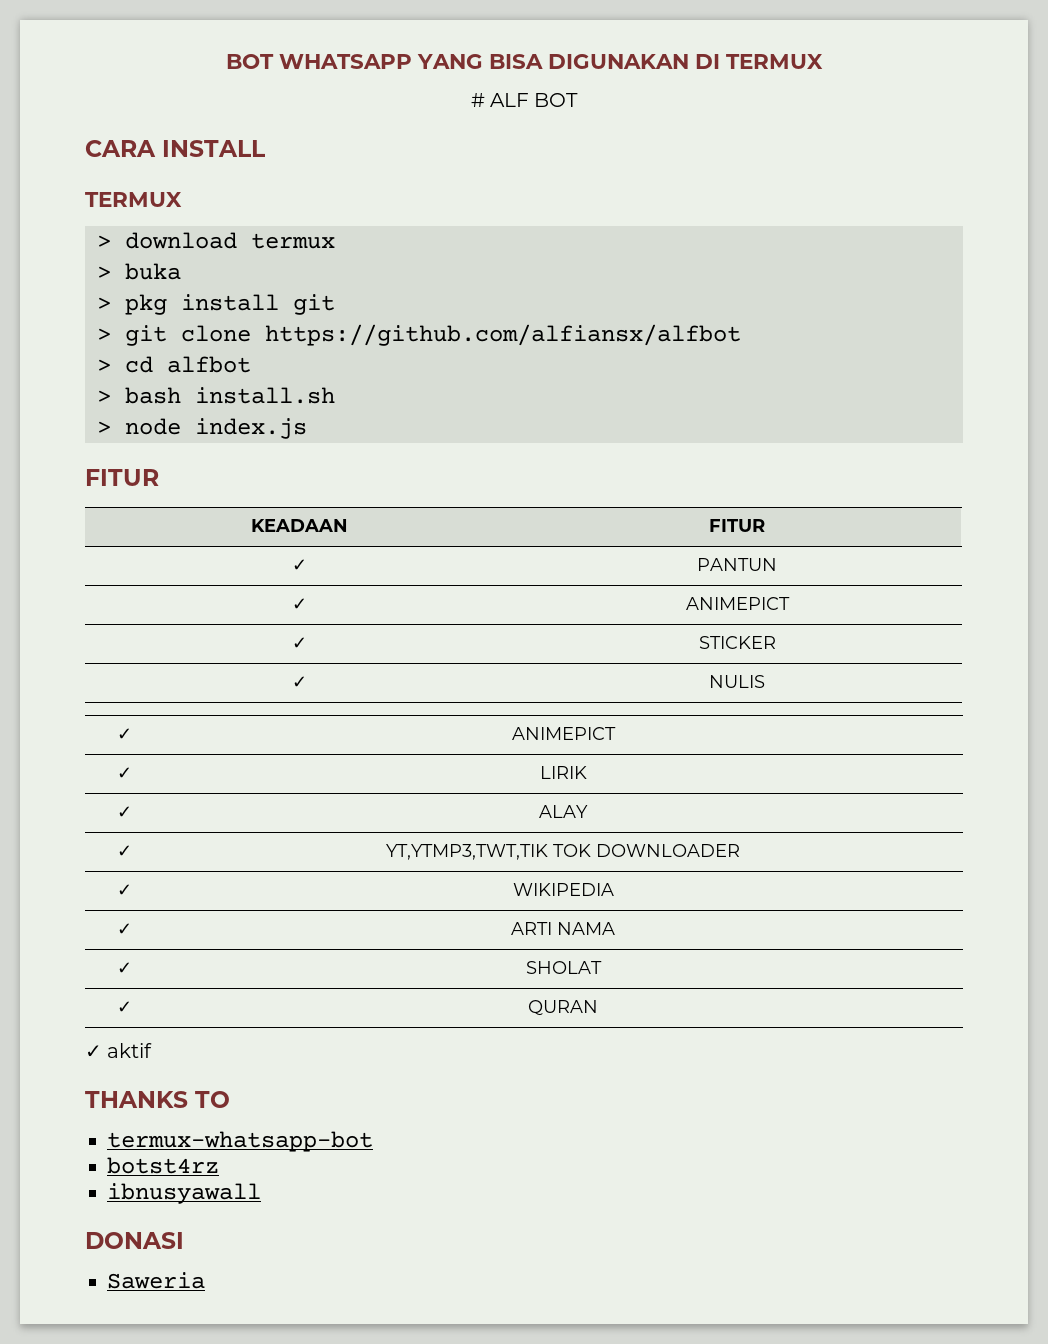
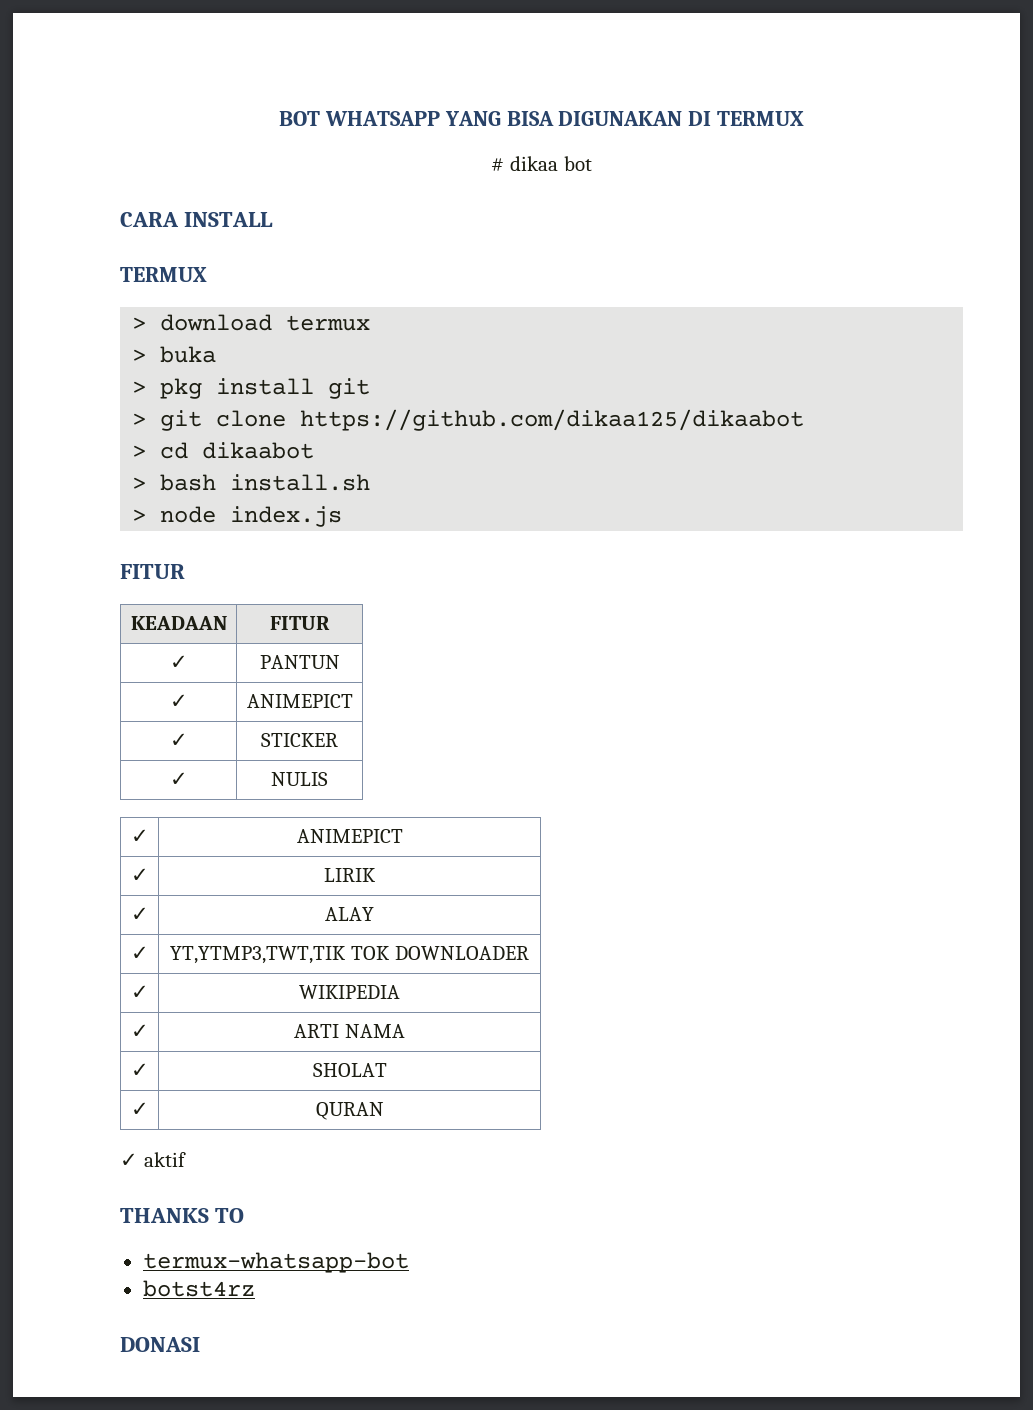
[490,93,579,107] ALF BOT -> [510,156,592,171] dikaa bot
[265,324,741,346] https://github.com/alfiansx/alfbot -> [300,409,805,431] https://github.com/dikaa125/dikaabot
[167,356,251,373] alfbot -> [202,442,315,459] dikaabot
[107,1183,261,1204] // ibnusyawall -> (255, 1288) none
[107,1272,205,1289] // Saweria -> (200, 1344) none

